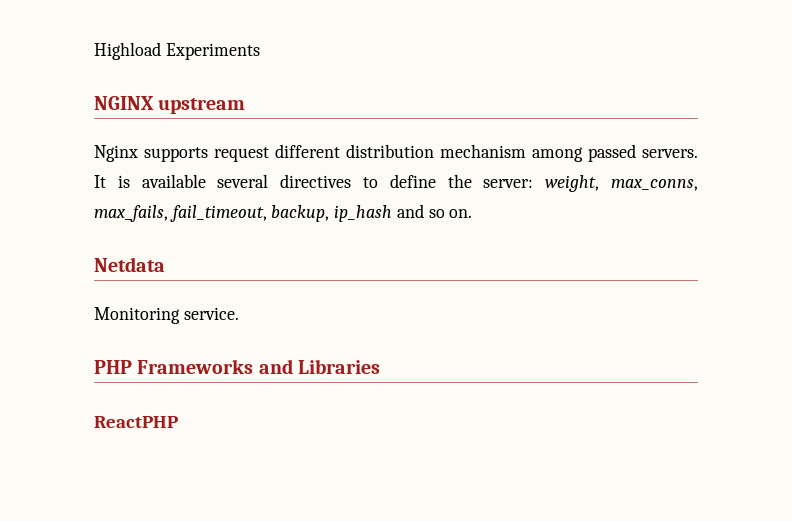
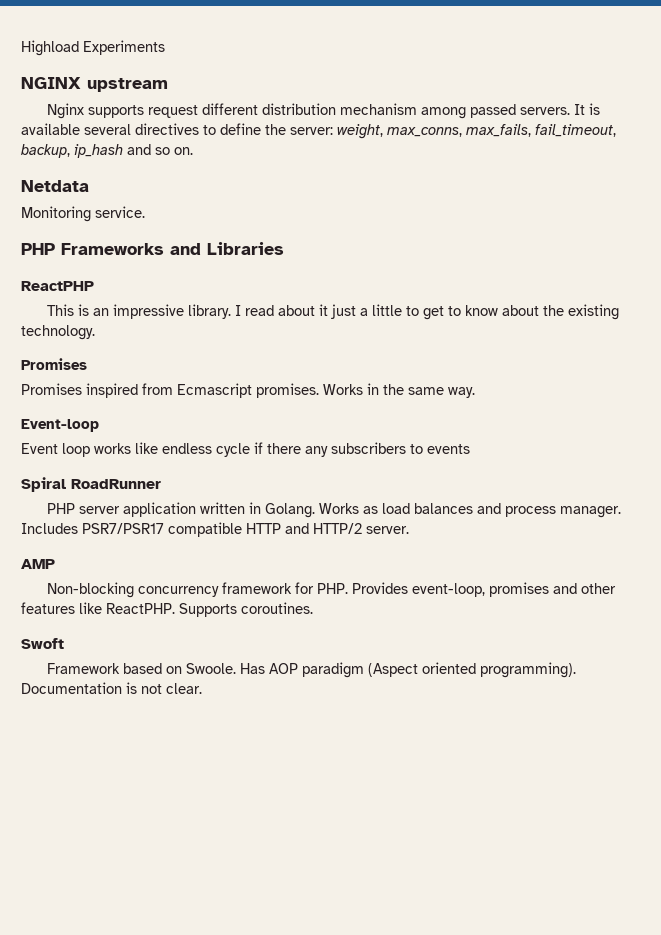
(178, 422) none -> [47,304,620,320] [21,325,95,340] [21,358,87,370] [21,383,475,398] [21,419,99,432] [21,442,470,457] [21,477,161,492] [47,502,622,518] [21,522,409,537] [21,559,55,569] [47,582,617,598] [21,602,313,617] [21,638,64,649] [47,662,577,678] [21,682,202,694] // This is an impressive library. I read about it just a little to get to know about the existing technology. // Promises // Promises inspired from Ecmascript promises. Works in the same way. // Event-loop // Event loop works like endless cycle if there any subscribers to events // Spiral RoadRunner // PHP server application written in Golang. Works as load balances and process manager. Includes PSR7/PSR17 compatible HTTP and HTTP/2 server. // AMP // Non-blocking concurrency framework for PHP. Provides event-loop, promises and other features like ReactPHP. Supports coroutines. // Swoft // Framework based on Swoole. Has AOP paradigm (Aspect oriented programming). Documentation is not clear.

